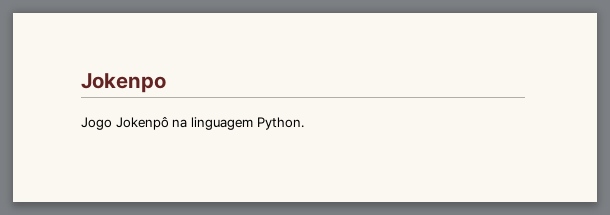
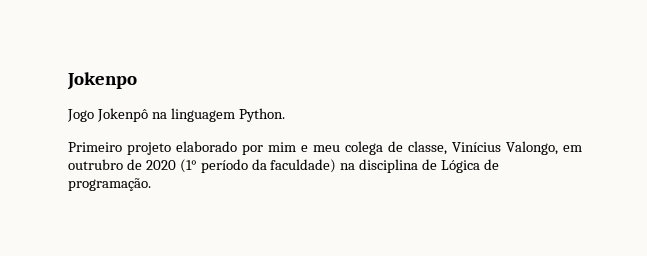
(304, 123) none -> [68,141,582,155] [68,159,500,173] [68,178,151,191] // Primeiro projeto elaborado por mim e meu colega de classe, Vinícius Valongo, em outrubro de 2020 (1° período da faculdade) na disciplina de Lógica de programação.

